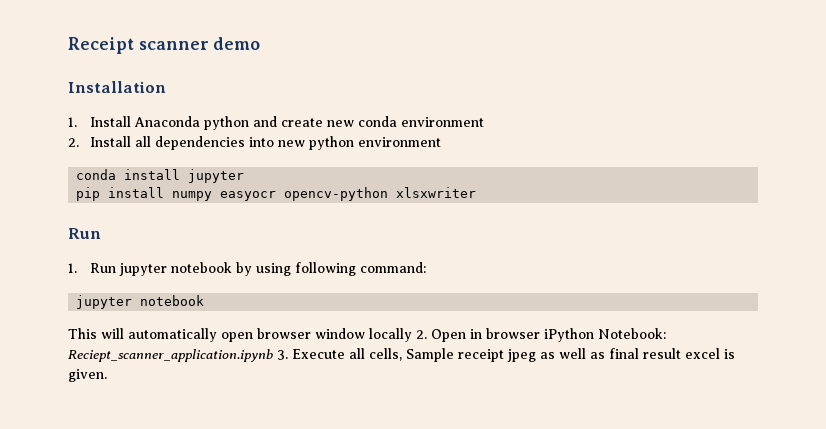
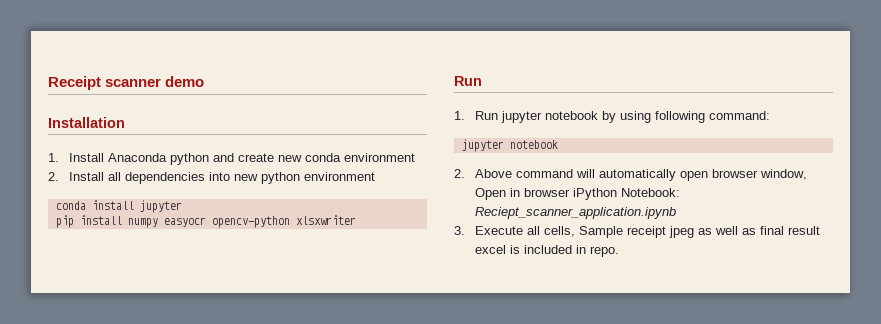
[68,328,97,339] This -> [454,169,574,178] 2. Above command
[315,328,427,342] window locally 2. -> [760,169,808,180] window,
(273, 355) none -> (677, 213) //
[68,369,107,382] given. -> [524,245,620,257] included in repo.

